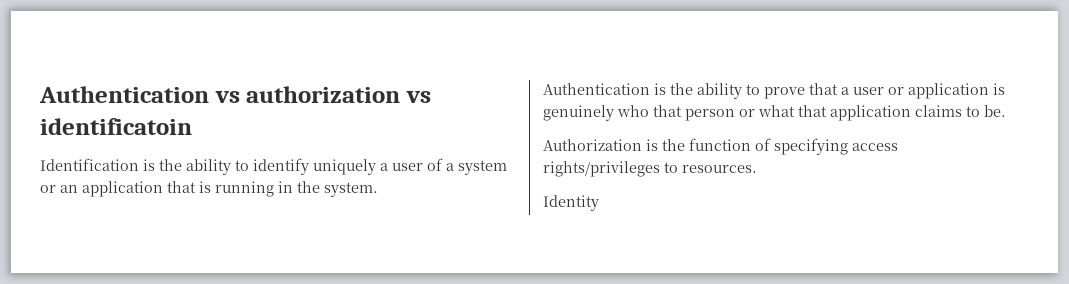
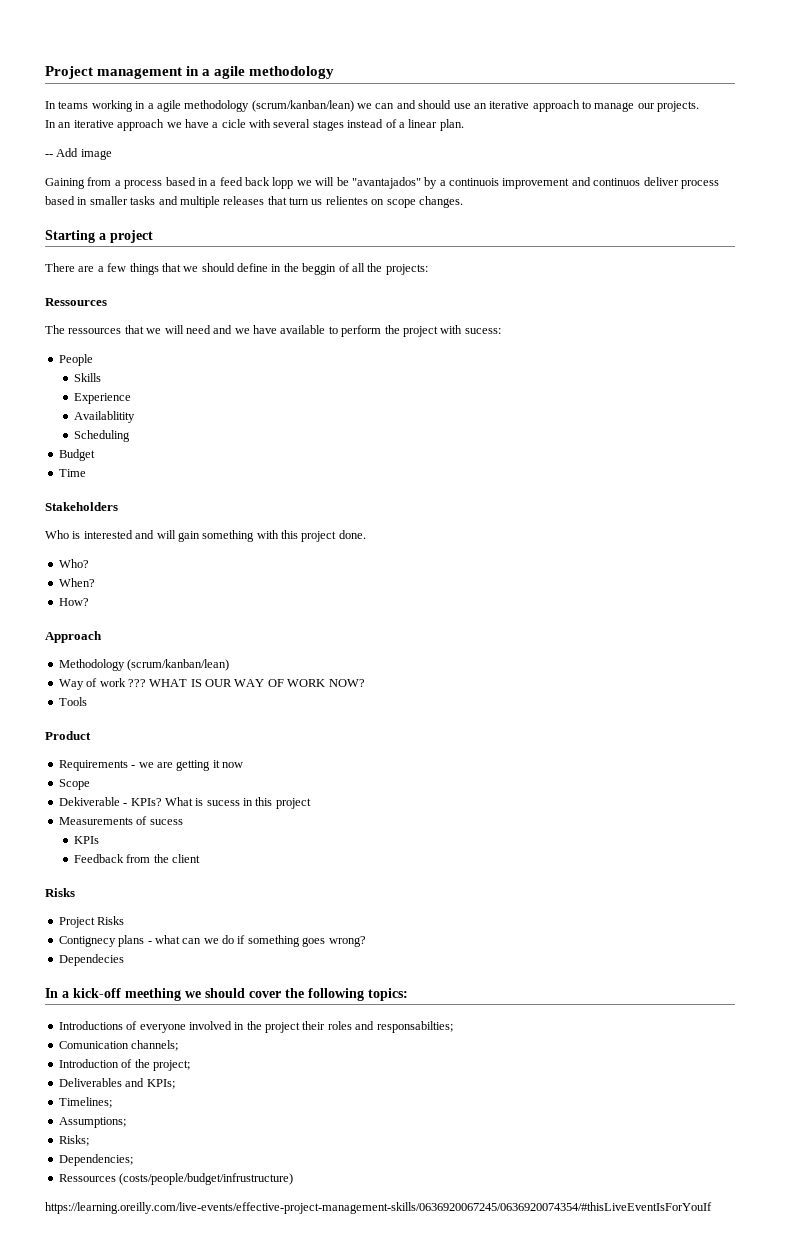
[39,86,431,103] [40,118,192,135] [40,158,507,175] [40,181,378,197] [543,83,1005,99] [543,105,1006,121] [543,138,898,155] [543,161,757,177] [543,195,599,211] Authentication vs authorization vs identificatoin // Identification is the ability to identify uniquely a user of a system or an application that is running in the system. // Authentication is the ability to prove that a user or application is genuinely who that person or what that application claims to be. // Authorization is the function of specifying access rights/privileges to resources. // Identity -> [45,66,335,79] [45,100,700,112] [45,119,464,131] [45,148,112,160] [45,177,719,189] [45,196,463,208] [45,230,153,243] [45,263,428,275] [45,298,107,306] [45,325,501,337] [58,354,93,366] [73,373,101,382] [73,393,131,404] [73,411,135,423] [73,430,130,442] [58,449,95,461] [58,469,86,477] [45,502,118,511] [45,530,366,542] [58,559,89,568] [58,578,95,587] [58,598,89,606] [45,631,102,643] [58,659,230,671] [58,678,365,690] [58,697,87,706] [45,731,91,740] [58,760,243,771] [58,779,90,790] [58,797,311,809] [58,816,183,825] [73,836,99,844] [73,854,200,863] [45,888,75,897] [58,916,125,928] [58,935,366,947] [58,954,124,966] [45,988,408,1001] [58,1021,453,1033] [58,1040,179,1051] [58,1059,190,1071] [58,1078,175,1089] [58,1097,112,1108] [58,1117,126,1128] [58,1135,89,1146] [58,1154,133,1166] [58,1173,294,1185] [45,1202,712,1214] Project management in a agile methodology // In teams working in a agile methodology (scrum/kanban/lean) we can and should use an iterative approach to manage our projects. // In an iterative approach we have a cicle with several stages instead of a linear plan. // -- Add image // Gaining from a process based in a feed back lopp we will be "avantajados" by a continuois improvement and continuos deliver process based in smaller tasks and multiple releases that turn us relientes on scope changes. // Starting a project // There are a few things that we should define in the beggin of all the projects: // Ressources // The ressources that we will need and we have available to perform the project with sucess: // People // Skills // Experience // Availablitity // Scheduling // Budget // Time // Stakeholders // Who is interested and will gain something with this project done. // Who? // When? // How? // Approach // Methodology (scrum/kanban/lean) // Way of work ??? WHAT IS OUR WAY OF WORK NOW? // Tools // Product // Requirements - we are getting it now // Scope // Dekiverable - KPIs? What is sucess in this project // Measurements of sucess // KPIs // Feedback from the client // Risks // Project Risks // Contignecy plans - what can we do if something goes wrong? // Dependecies // In a kick-off meething we should cover the following topics: // Introductions of everyone involved in the project their roles and responsabilties; // Comunication channels; // Introduction of the project; // Deliverables and KPIs; // Timelines; // Assumptions; // Risks; // Dependencies; // Ressources (costs/people/budget/infrustructure) // https://learning.oreilly.com/live-events/effective-project-management-skills/0636920067245/0636920074354/#thisLiveEventIsForYouIf

